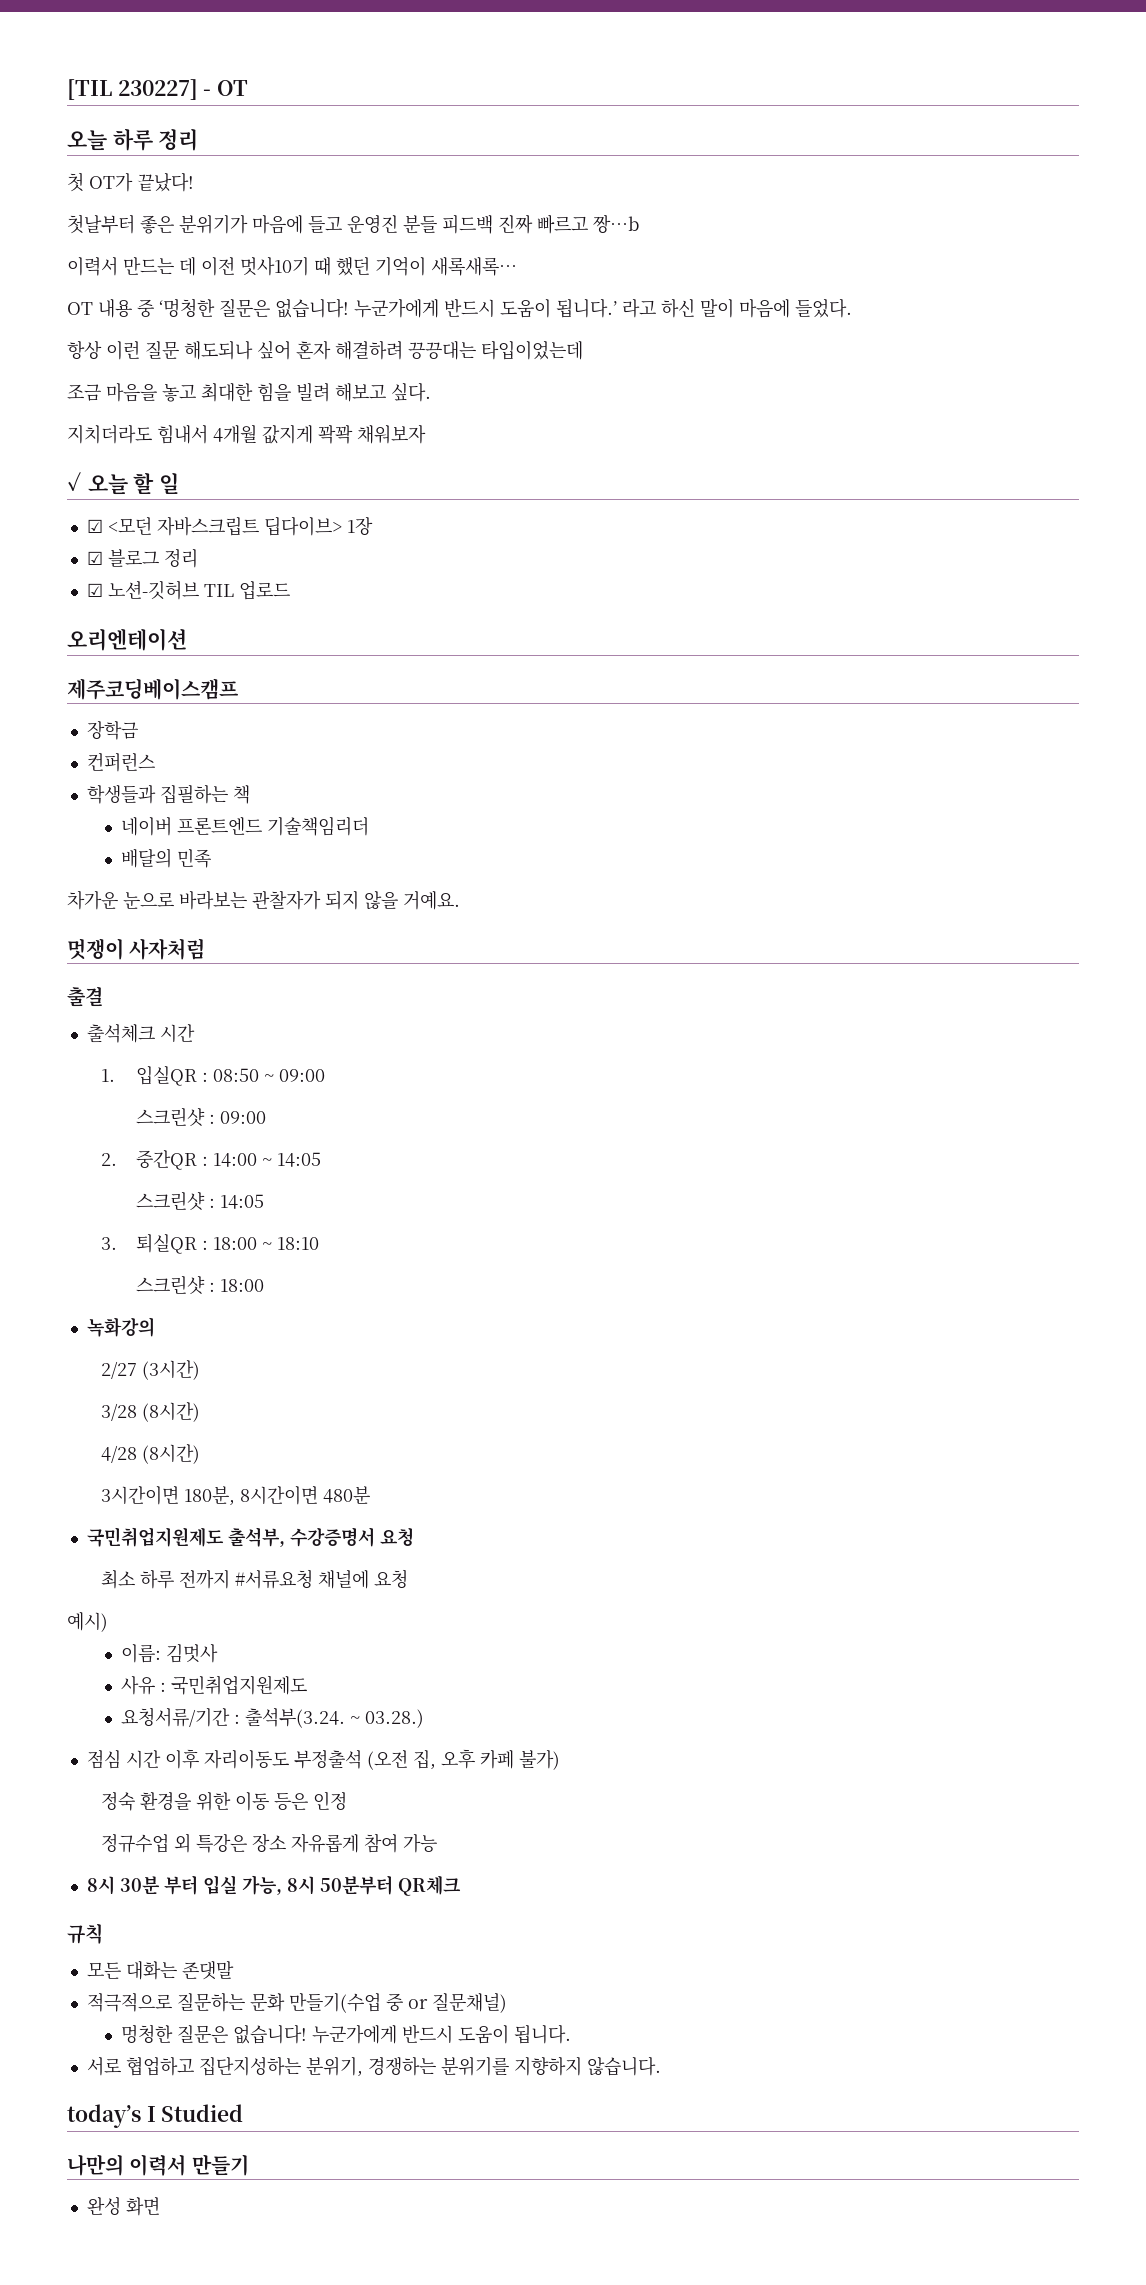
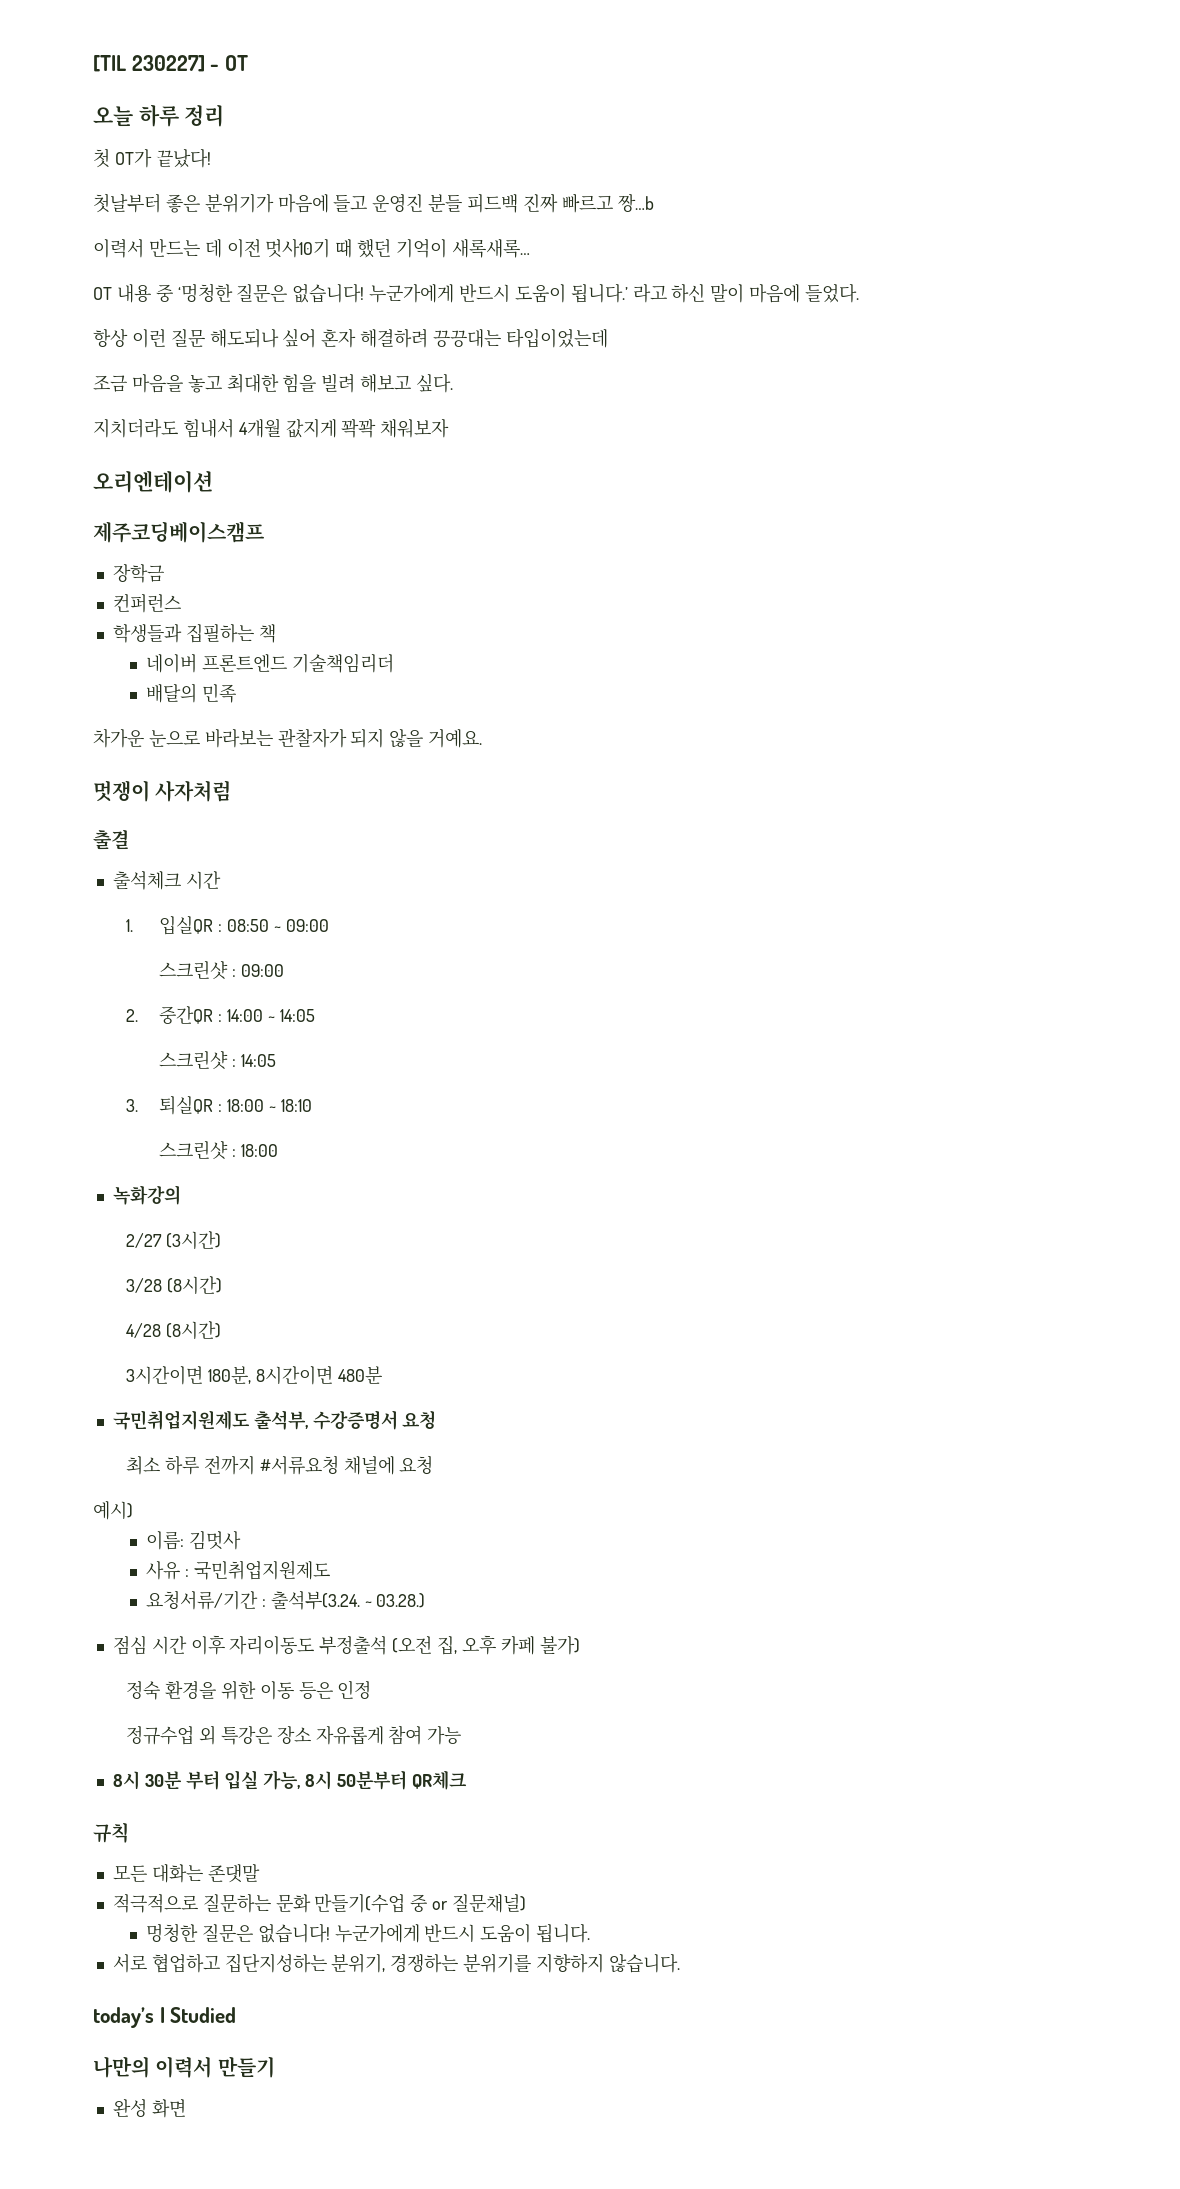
[67,472,180,495] [86,516,373,536] [86,549,198,568] [86,580,290,600] // ✓ 오늘 할 일 // ☑ <모던 자바스크립트 딥다이브> 1장 // ☑ 블로그 정리 // ☑ 노션-깃허브 TIL 업로드 -> (450, 428) none

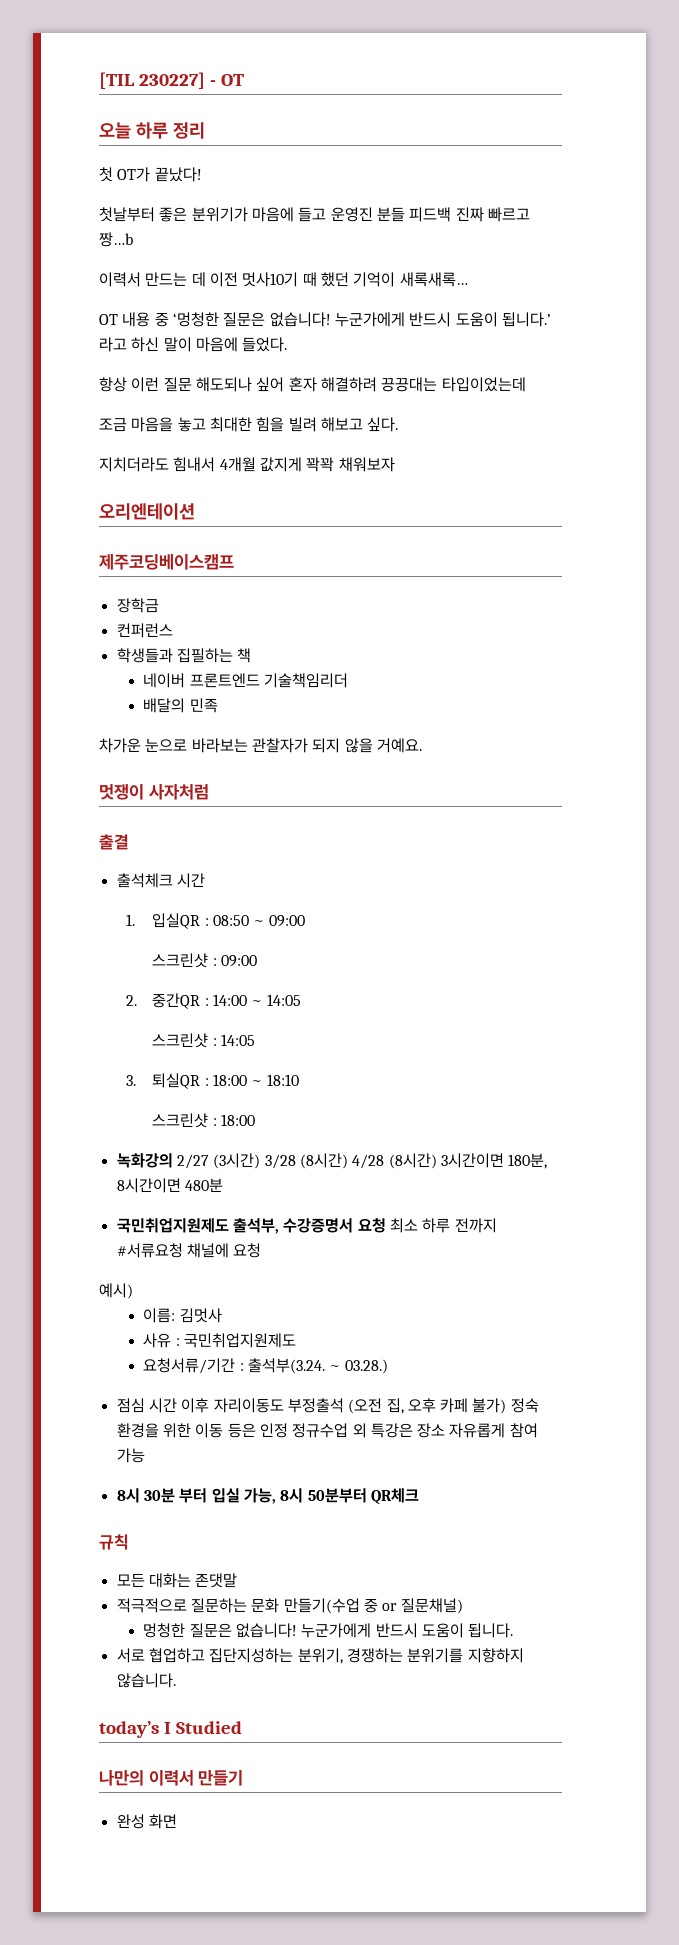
(181, 1195) // -> (173, 1160) none
(221, 1240) // -> (261, 1161) none
(222, 1285) // -> (348, 1161) none
(221, 1330) // -> (437, 1161) none
(437, 1420) // -> (386, 1225) none
(580, 1645) // -> (507, 1406) none
(372, 1689) // -> (288, 1430) none

